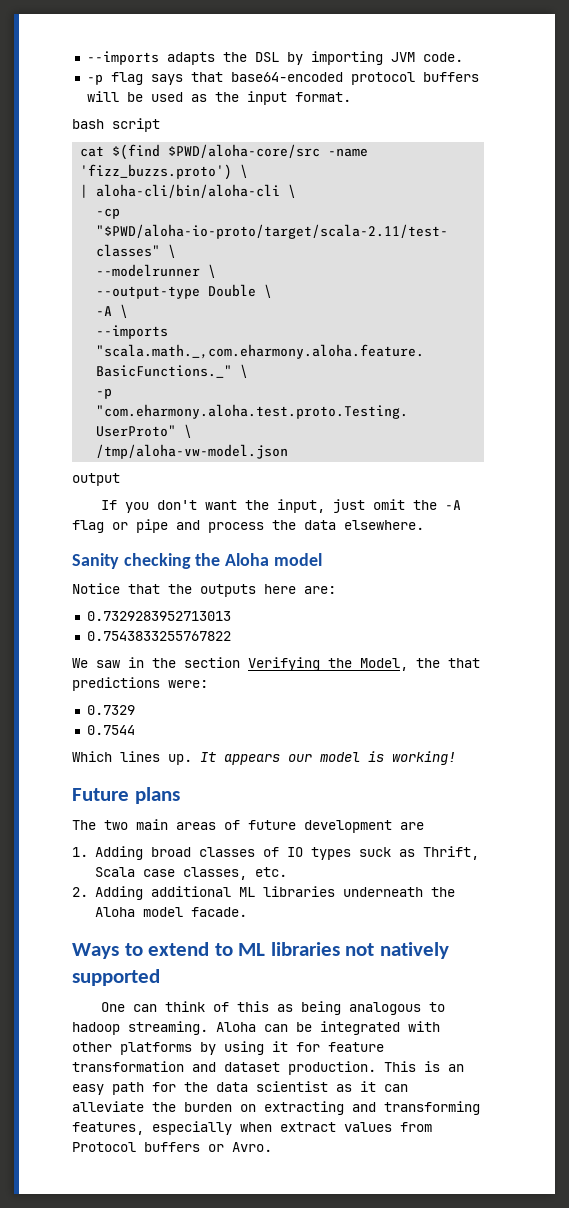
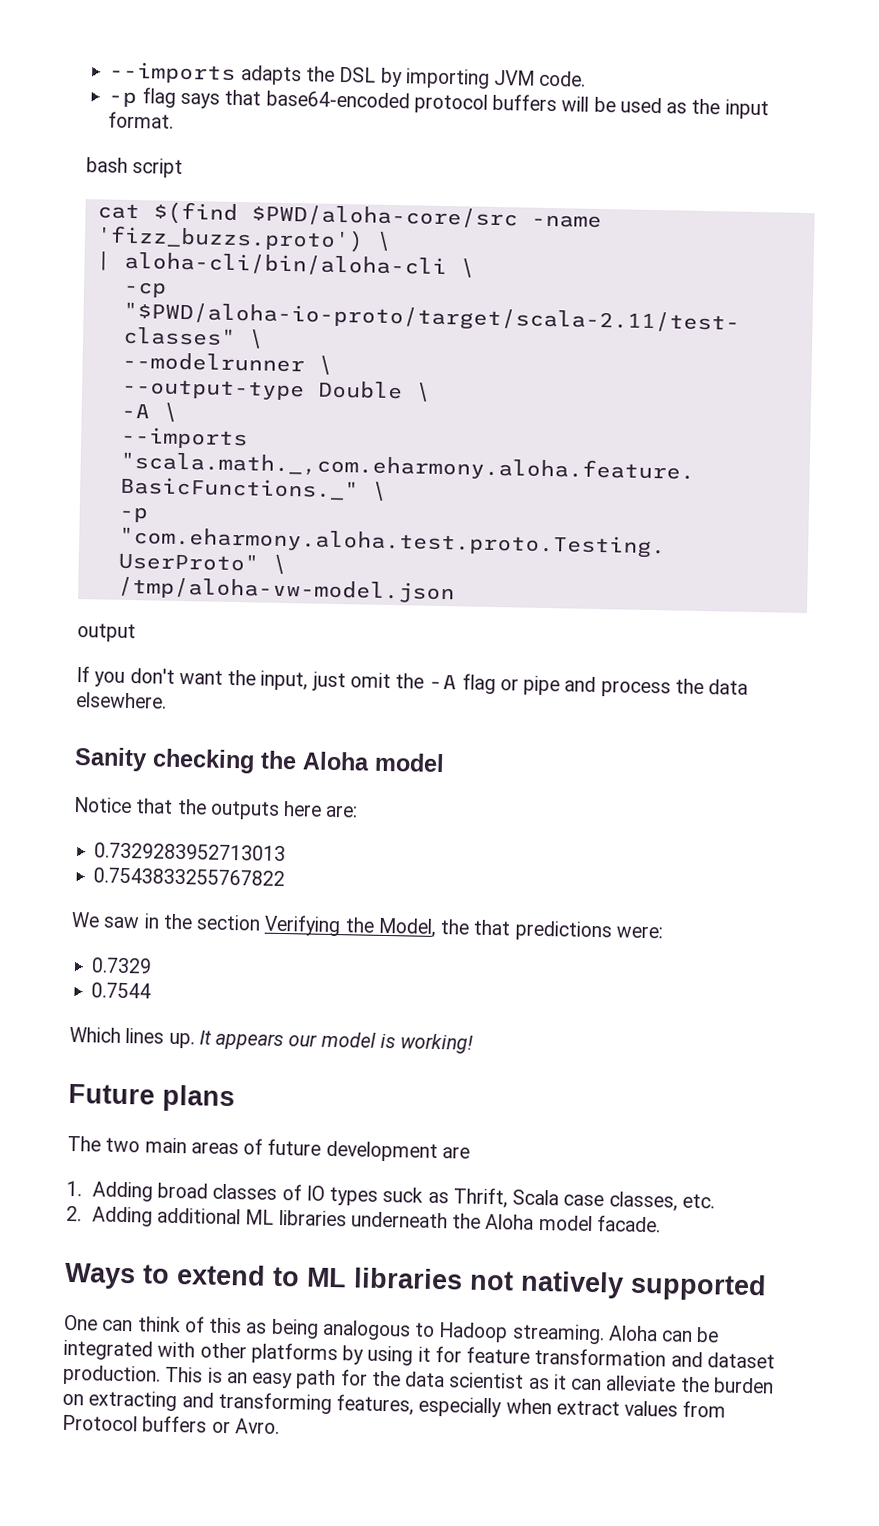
[72,1022,120,1035] hadoop -> [438,1322,509,1343] Hadoop

